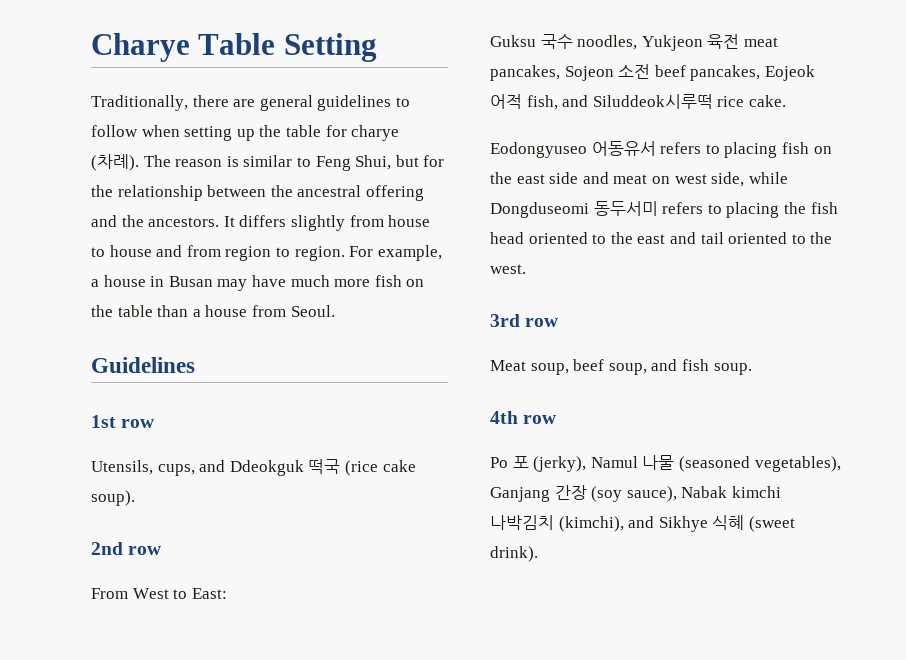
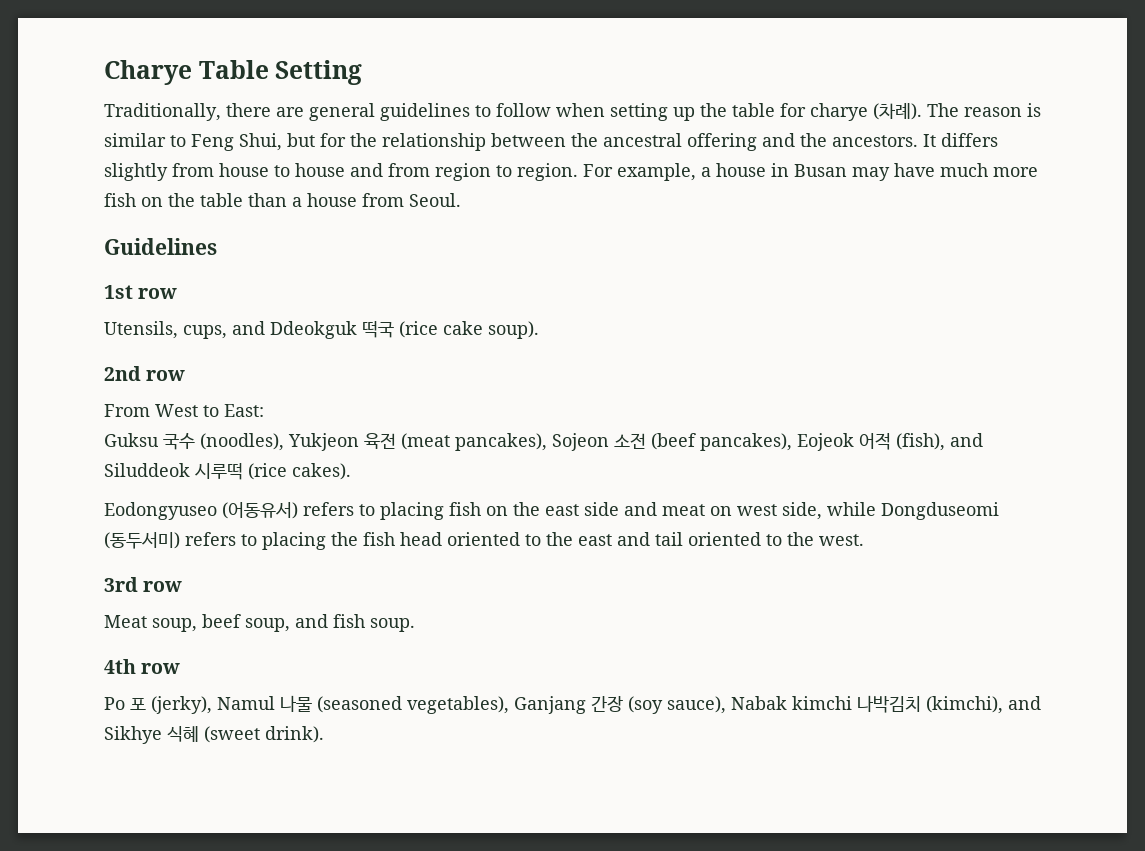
[577,35,638,50] noodles, -> [200,433,284,451] (noodles),
[743,37,778,47] [490,64,815,81] [490,94,786,110] meat pancakes, Sojeon 소전 beef pancakes, Eojeok 어적 fish, and Siluddeok시루떡 rice cake. -> [401,433,983,451] [104,463,351,480] (meat pancakes), Sojeon 소전 (beef pancakes), Eojeok 어적 (fish), and Siluddeok 시루떡 (rice cakes).
[591,141,656,156] 어동유서 -> [222,502,298,519] (어동유서)
[593,201,658,216] 동두서미 -> [104,532,180,549] (동두서미)

